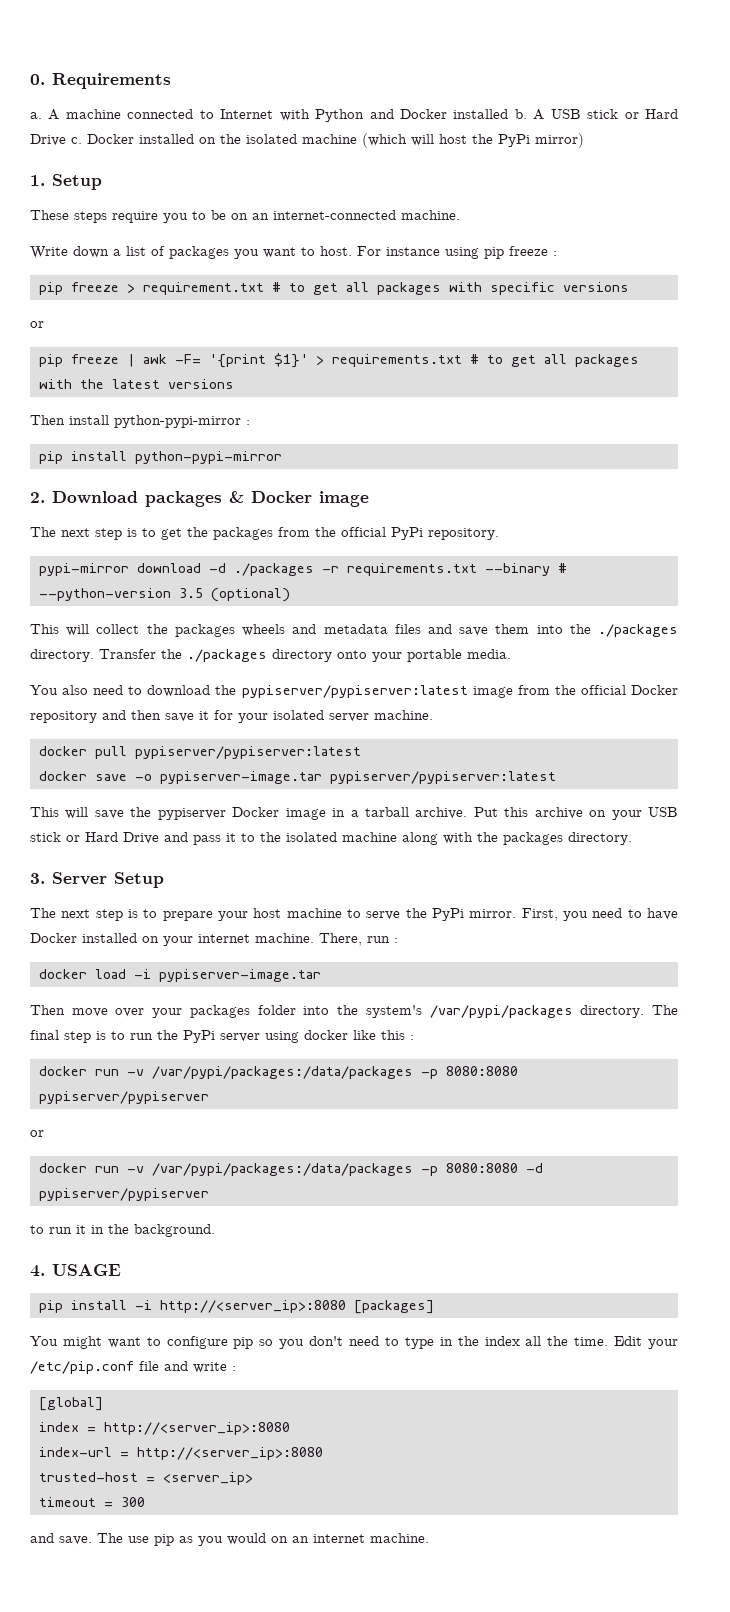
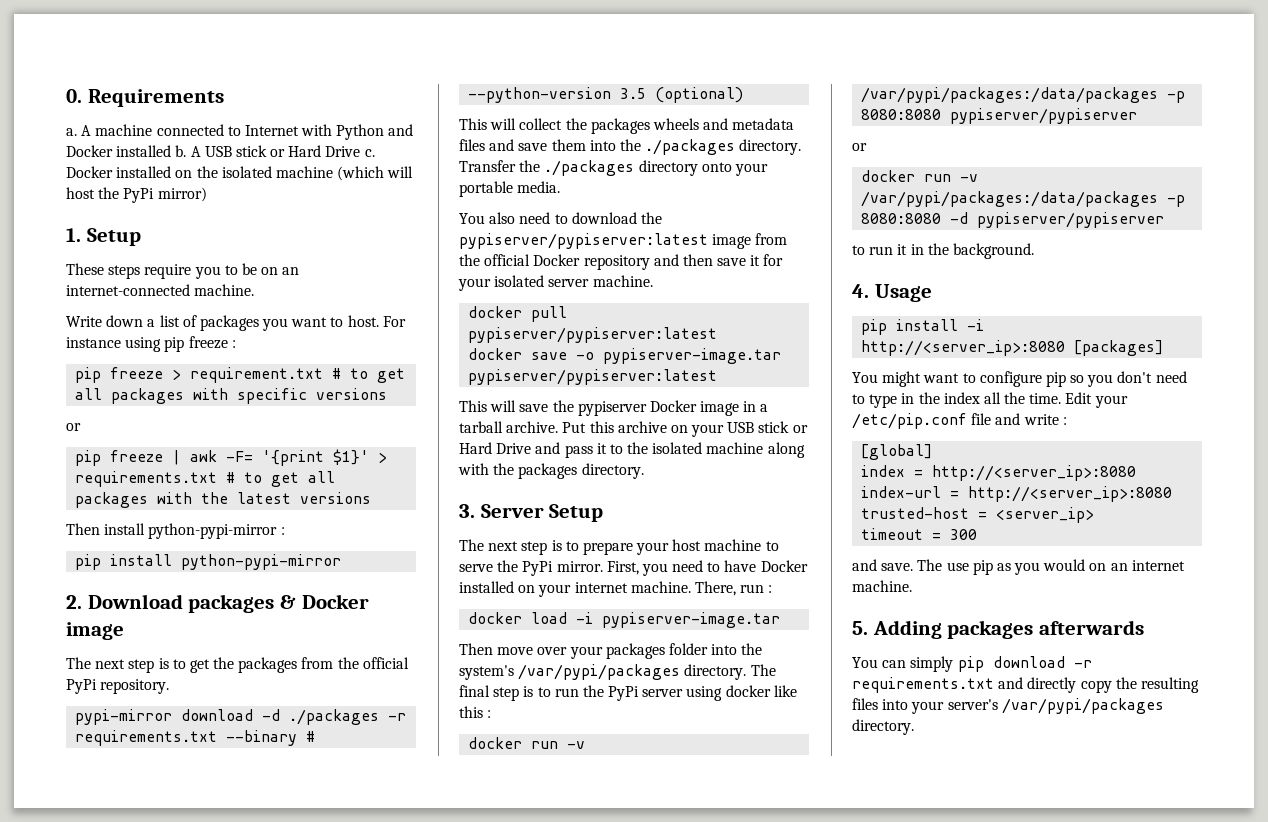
[52,1264,121,1276] USAGE -> [874,284,932,302] Usage
(429, 1538) none -> [852,620,1145,639] [852,656,1092,672] [852,677,1199,693] [852,698,1164,714] [852,719,914,735] // 5. Adding packages afterwards // You can simply pip download -r requirements.txt and directly copy the resulting files into your server's /var/pypi/packages directory.

